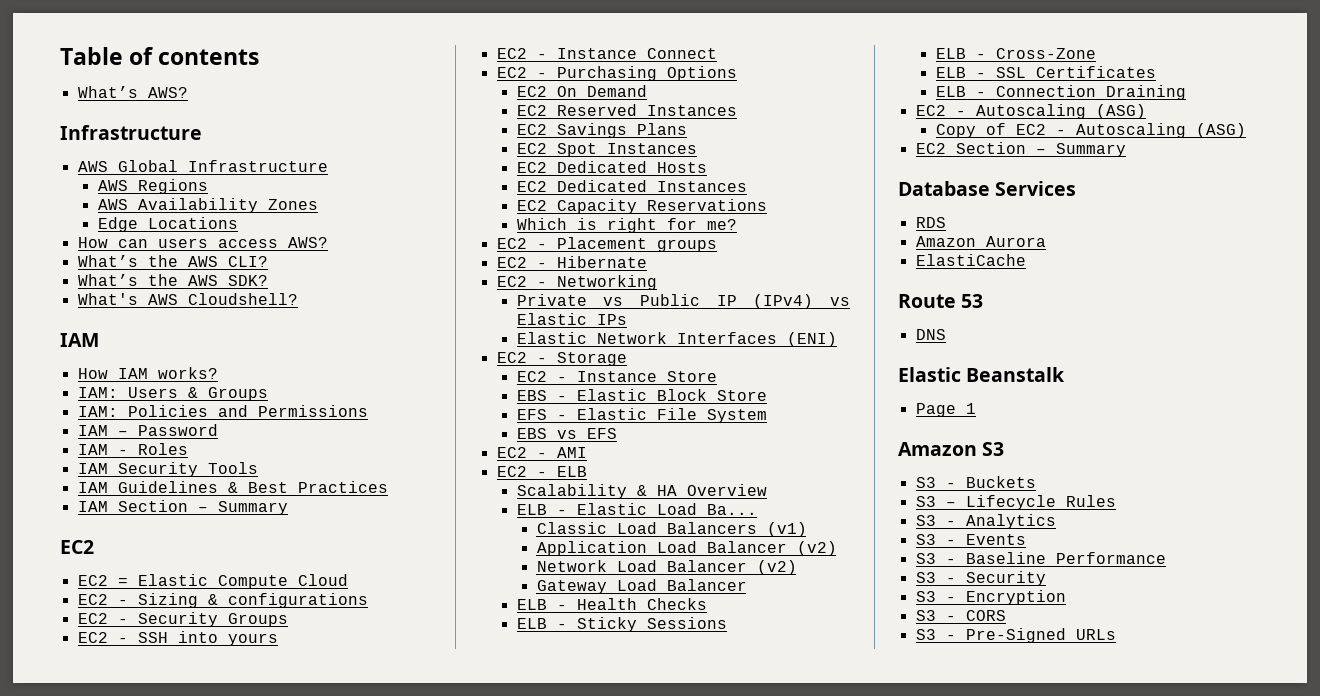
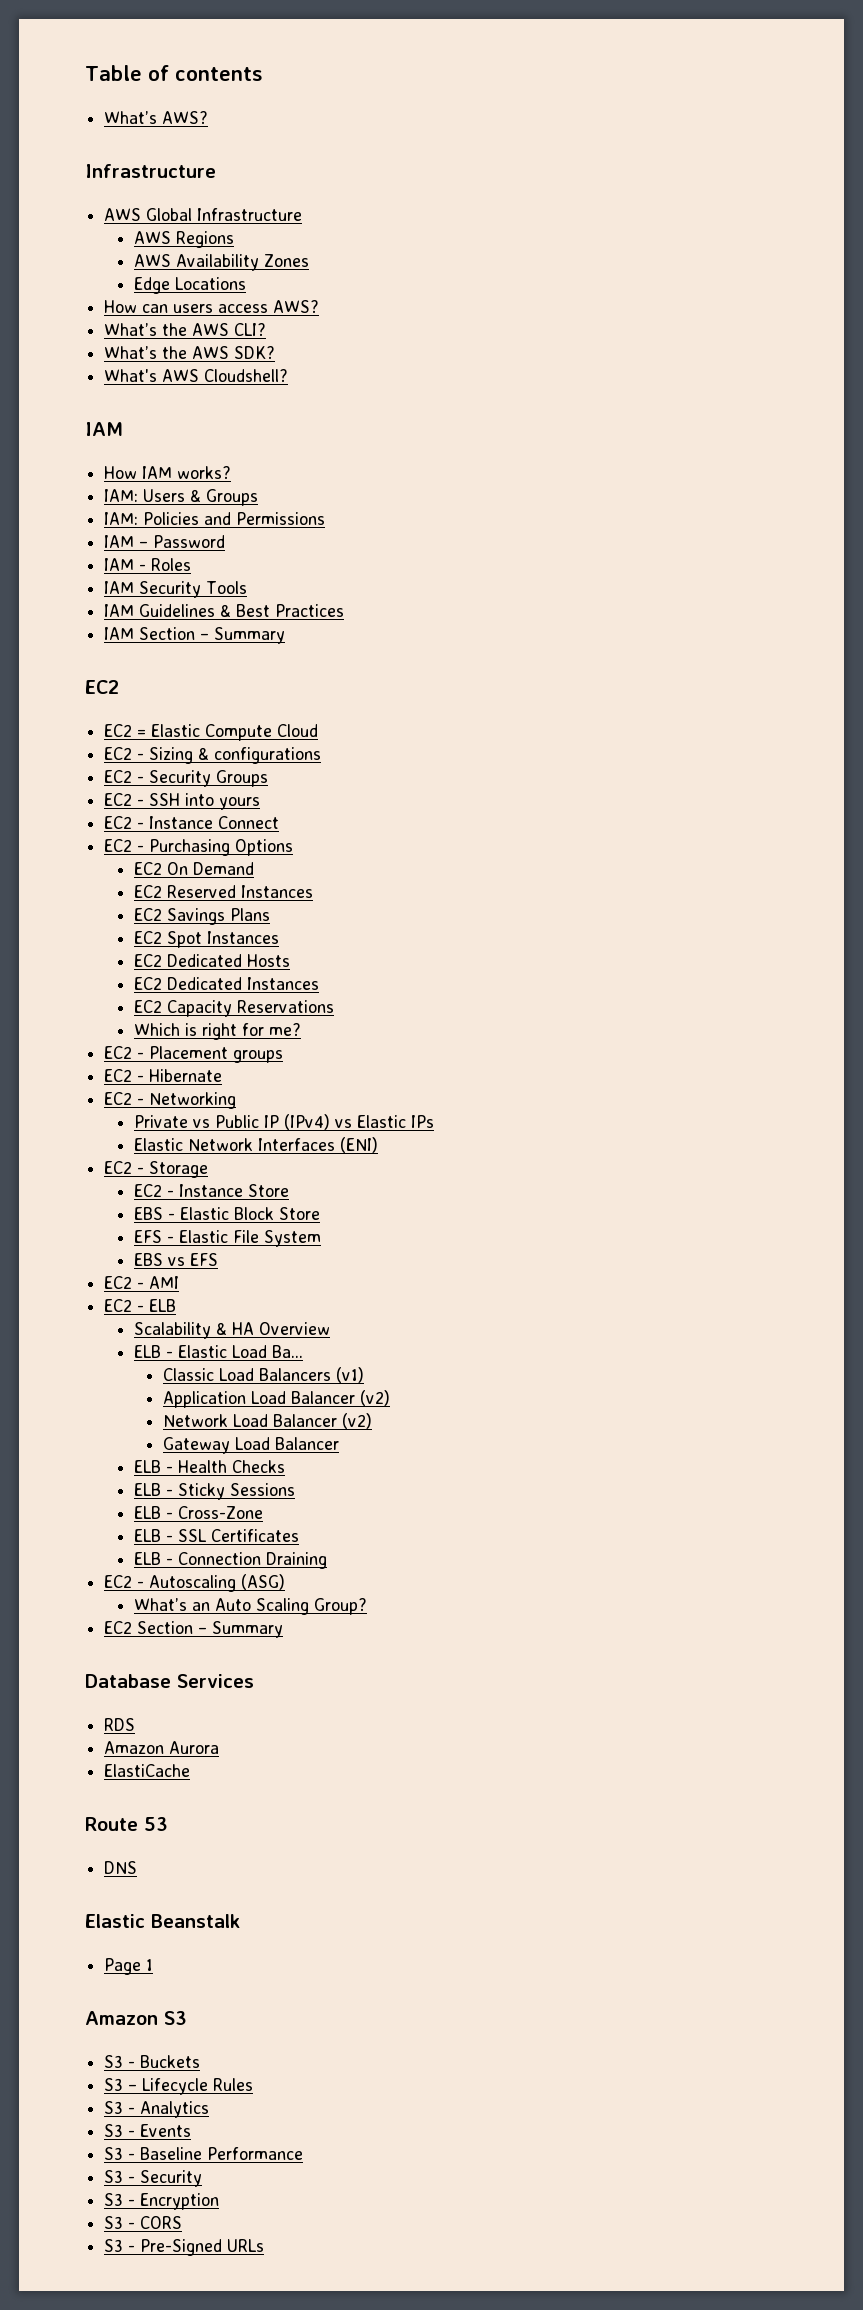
[935,123,1246,138] Copy of EC2 - Autoscaling (ASG) -> [133,1598,367,1615] What’s an Auto Scaling Group?

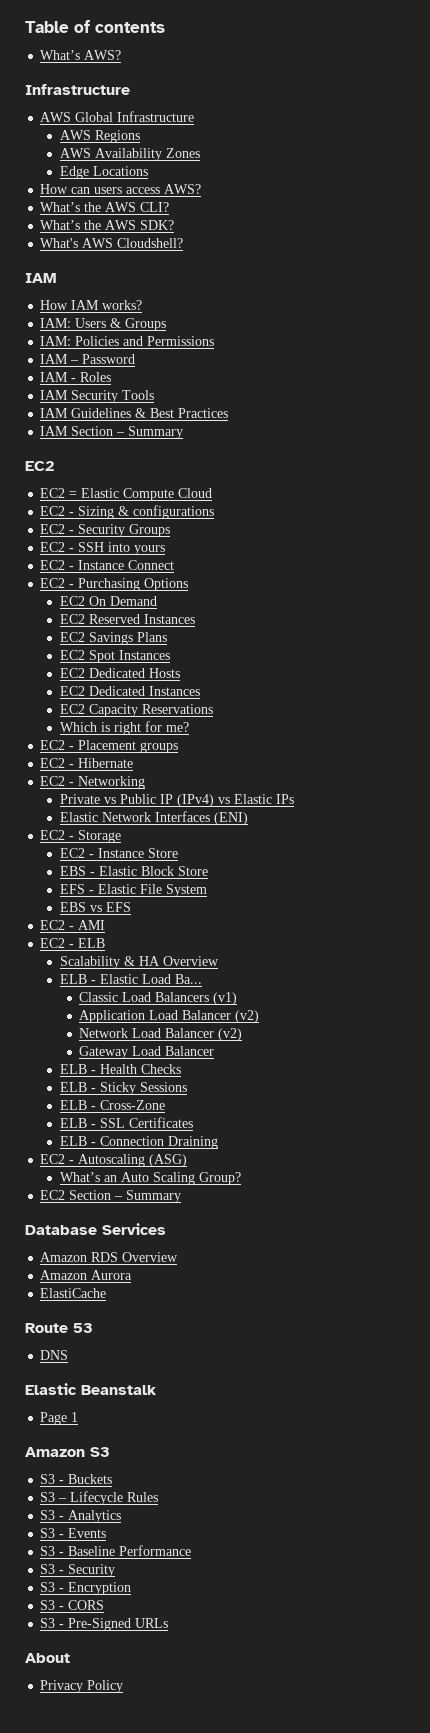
(254, 1681) none -> [40,1252,88,1262] Amazon
(136, 1724) none -> [122,1252,179,1262] Overview
(265, 2245) none -> [25,1653,70,1663] [40,1680,124,1693] // About // Privacy Policy

